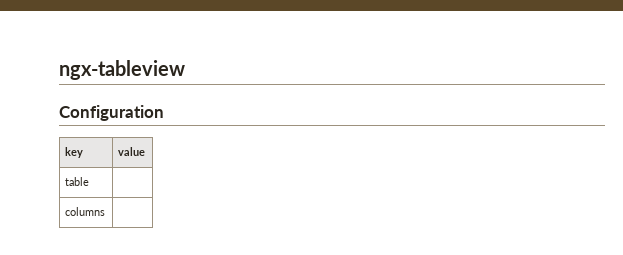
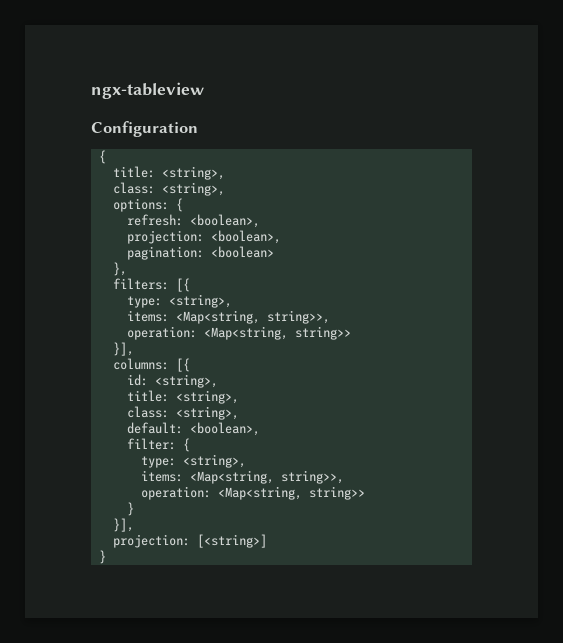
[65,147,84,158] [118,147,146,156] [65,177,90,186] [65,207,106,216] // key | value // table | // columns | -> [99,150,107,164] [113,166,226,180] [113,182,226,196] [113,198,184,212] [127,214,261,228] [127,230,282,244] [127,246,275,260] [113,262,128,276] [113,278,191,292] [127,294,233,308] [127,310,331,324] [127,326,352,340] [113,342,135,356] [113,358,191,372] [127,374,219,388] [127,390,240,404] [127,406,240,420] [127,422,261,436] [127,438,191,452] [141,454,247,468] [141,470,345,484] [141,486,366,500] [127,502,135,516] [113,518,135,532] [113,534,268,548] [99,550,107,564] // { // title: <string>, // class: <string>, // options: { // refresh: <boolean>, // projection: <boolean>, // pagination: <boolean> // }, // filters: [{ // type: <string>, // items: <Map<string, string>>, // operation: <Map<string, string>> // }], // columns: [{ // id: <string>, // title: <string>, // class: <string>, // default: <boolean>, // filter: { // type: <string>, // items: <Map<string, string>>, // operation: <Map<string, string>> // } // }], // projection: [<string>] // }

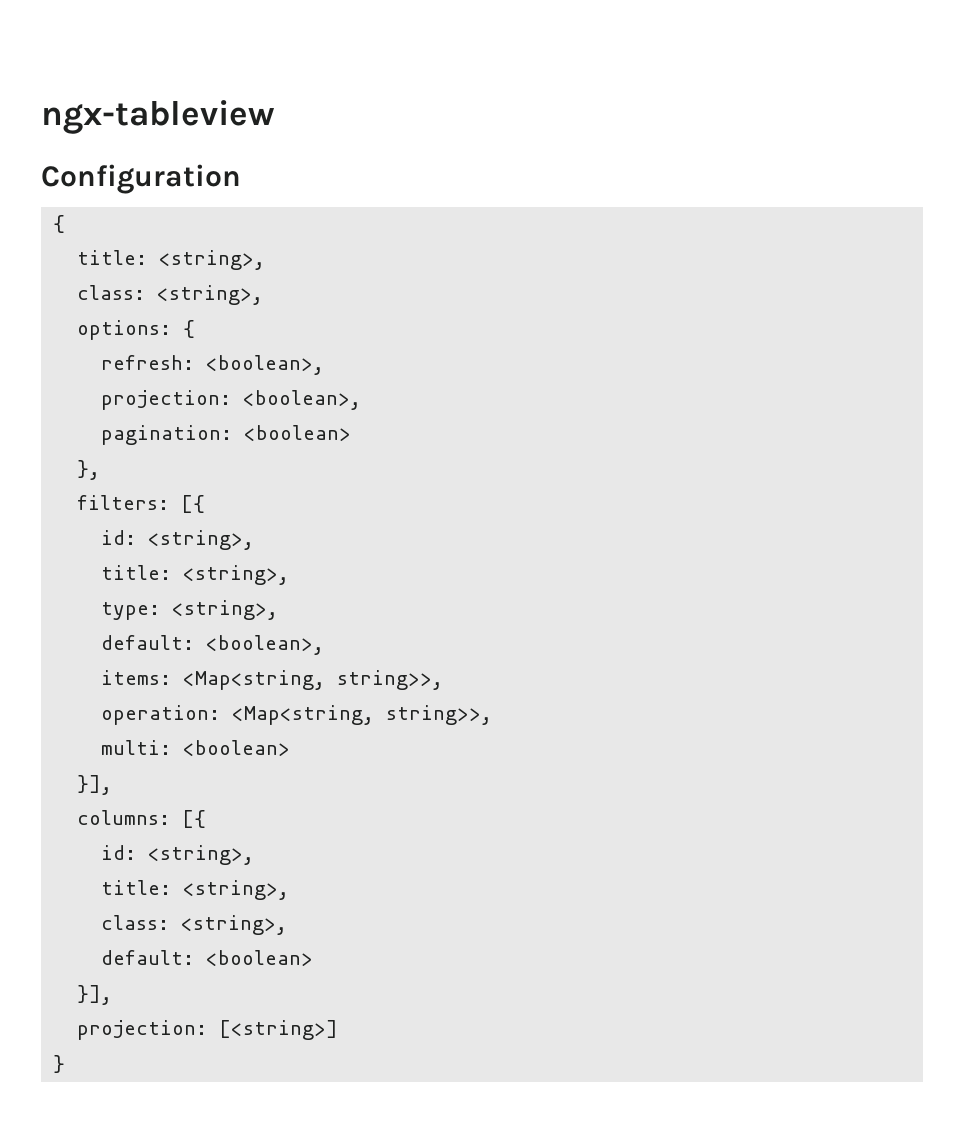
[127,294,233,308] [127,310,331,324] [127,326,352,340] // type: <string>, // items: <Map<string, string>>, // operation: <Map<string, string>> -> [100,530,254,550] [100,565,289,585] [100,600,278,620] [100,635,324,655] [100,670,443,690] [100,705,492,725] [100,740,290,756] // id: <string>, // title: <string>, // type: <string>, // default: <boolean>, // items: <Map<string, string>>, // operation: <Map<string, string>>, // multi: <boolean>
[190,422,261,436] [127,438,191,452] [141,454,247,468] [141,470,345,484] [141,486,366,500] [127,502,135,516] <boolean>, // filter: { // type: <string>, // items: <Map<string, string>>, // operation: <Map<string, string>> // } -> [205,950,313,966] <boolean>

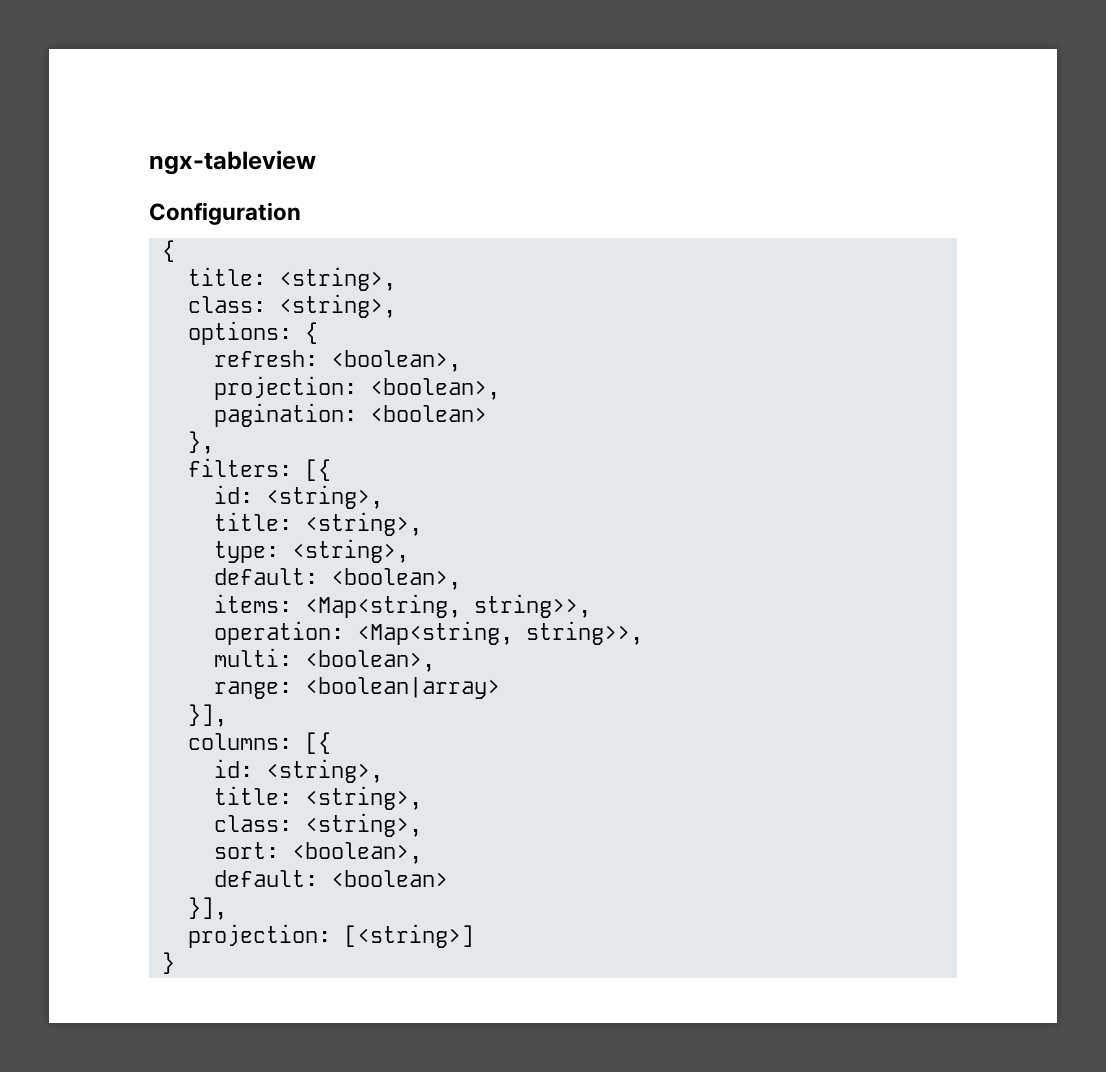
[182,740,290,756] <boolean> -> [304,650,435,672] [213,677,500,699] <boolean>, // range: <boolean|array>
(287, 925) none -> [213,842,422,864] // sort: <boolean>,

